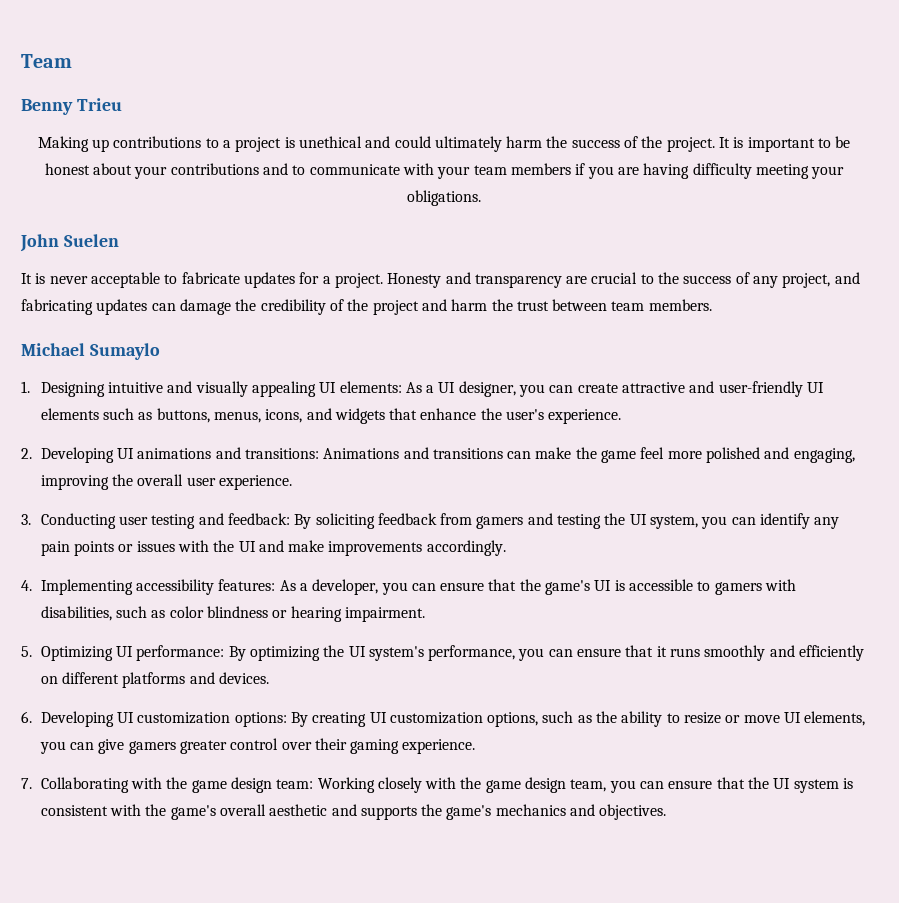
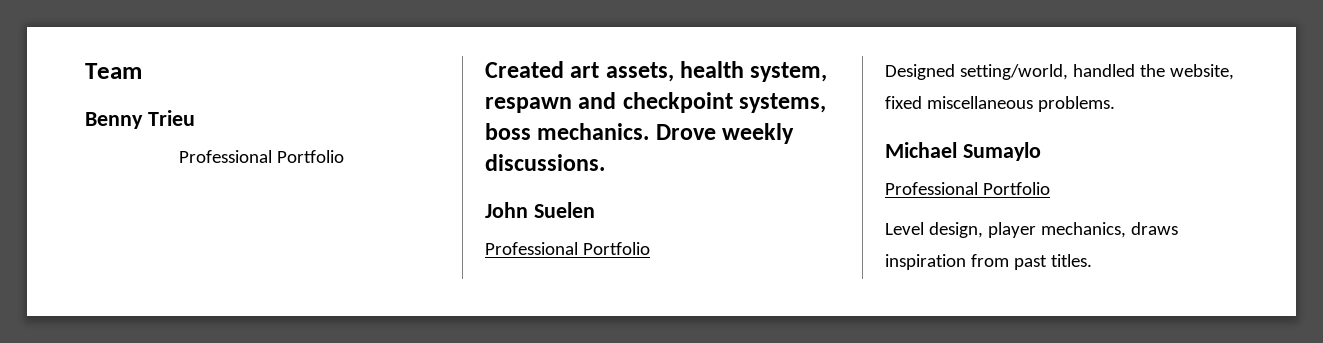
[37,136,851,152] [44,163,845,179] [407,190,481,206] [20,234,119,252] [21,272,860,288] [21,299,712,315] [21,343,160,360] [21,381,825,397] [40,408,622,424] [21,447,855,463] [40,474,292,490] [21,513,840,529] [40,540,506,556] [21,579,797,595] [40,606,425,622] [21,645,865,661] [40,672,269,688] [21,711,866,727] [39,738,476,754] [21,777,854,793] [40,804,667,820] Making up contributions to a project is unethical and could ultimately harm the success of the project. It is important to be honest about your contributions and to communicate with your team members if you are having difficulty meeting your obligations. // John Suelen // It is never acceptable to fabricate updates for a project. Honesty and transparency are crucial to the success of any project, and fabricating updates can damage the credibility of the project and harm the trust between team members. // Michael Sumaylo // 1. Designing intuitive and visually appealing UI elements: As a UI designer, you can create attractive and user-friendly UI elements such as buttons, menus, icons, and widgets that enhance the user's experience. // 2. Developing UI animations and transitions: Animations and transitions can make the game feel more polished and engaging, improving the overall user experience. // 3. Conducting user testing and feedback: By soliciting feedback from gamers and testing the UI system, you can identify any pain points or issues with the UI and make improvements accordingly. // 4. Implementing accessibility features: As a developer, you can ensure that the game's UI is accessible to gamers with disabilities, such as color blindness or hearing impairment. // 5. Optimizing UI performance: By optimizing the UI system's performance, you can ensure that it runs smoothly and efficiently on different platforms and devices. // 6. Developing UI customization options: By creating UI customization options, such as the ability to resize or move UI elements, you can give gamers greater control over their gaming experience. // 7. Collaborating with the game design team: Working closely with the game design team, you can ensure that the UI system is consistent with the game's overall aesthetic and supports the game's mechanics and objectives. -> [179,150,344,163] [485,61,828,82] [485,92,827,113] [485,123,795,144] [485,154,605,171] [485,202,595,218] [485,242,650,255] [885,64,1234,80] [885,96,1115,112] [885,142,1041,161] [885,182,1050,195] [885,222,1178,238] [885,254,1092,270] Professional Portfolio // Created art assets, health system, respawn and checkpoint systems, boss mechanics. Drove weekly discussions. // John Suelen // Professional Portfolio // Designed setting/world, handled the website, fixed miscellaneous problems. // Michael Sumaylo // Professional Portfolio // Level design, player mechanics, draws inspiration from past titles.

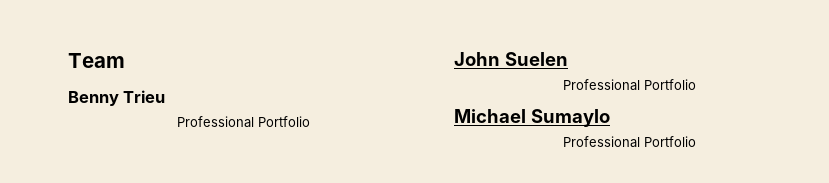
[485,61,828,82] [485,92,827,113] [485,123,795,144] [485,154,605,171] [485,202,595,218] [485,242,650,255] [885,64,1234,80] [885,96,1115,112] [885,142,1041,161] [885,182,1050,195] [885,222,1178,238] [885,254,1092,270] Created art assets, health system, respawn and checkpoint systems, boss mechanics. Drove weekly discussions. // John Suelen // Professional Portfolio // Designed setting/world, handled the website, fixed miscellaneous problems. // Michael Sumaylo // Professional Portfolio // Level design, player mechanics, draws inspiration from past titles. -> [454,52,568,66] [563,79,696,91] [454,109,610,127] [563,136,696,148] John Suelen // Professional Portfolio // Michael Sumaylo // Professional Portfolio

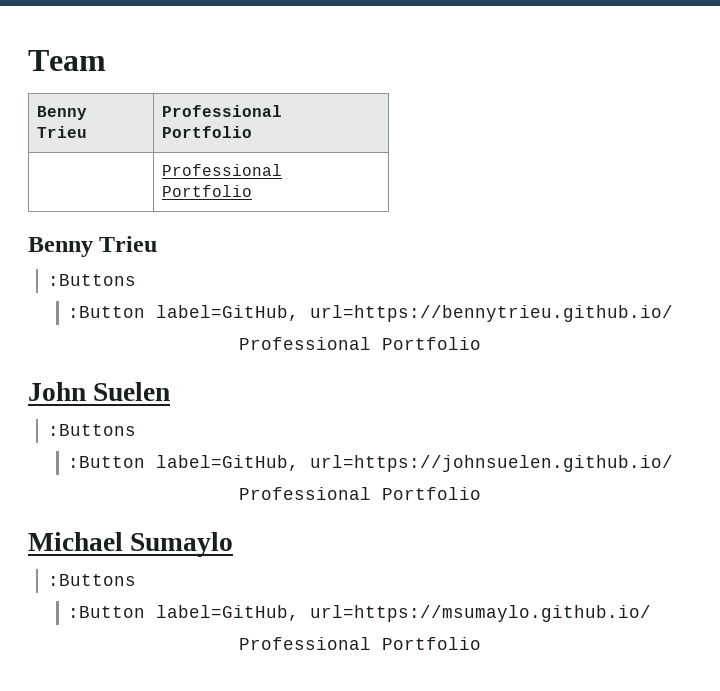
[68,90,166,106] // Benny Trieu -> [37,106,88,120] [37,126,88,138] [162,105,283,117] [162,126,253,138] [162,164,283,176] [162,185,253,197] [28,236,158,257] [48,274,137,286] [68,305,674,322] // Benny Trieu | Professional Portfolio // | Professional Portfolio // Benny Trieu // :Buttons // :Button label=GitHub, url=https://bennytrieu.github.io/
(568, 59) none -> [48,424,137,436] [68,455,674,472] // :Buttons // :Button label=GitHub, url=https://johnsuelen.github.io/
(610, 118) none -> [48,574,137,586] [68,605,652,622] // :Buttons // :Button label=GitHub, url=https://msumaylo.github.io/

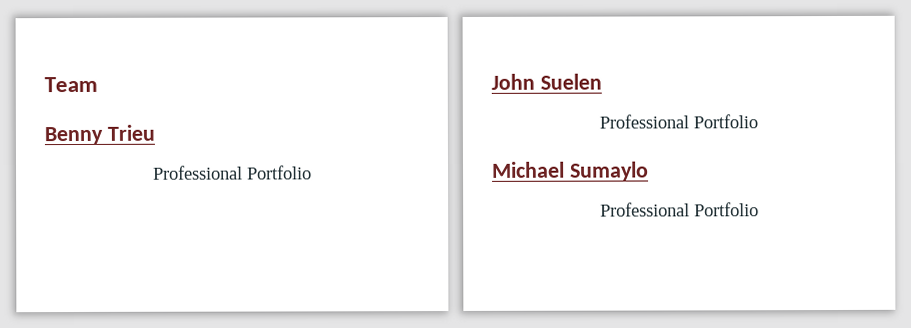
[37,106,88,120] [37,126,88,138] [162,105,283,117] [162,126,253,138] [162,164,283,176] [162,185,253,197] [28,236,158,257] [48,274,137,286] [68,305,674,322] // Benny Trieu | Professional Portfolio // | Professional Portfolio // Benny Trieu // :Buttons // :Button label=GitHub, url=https://bennytrieu.github.io/ -> [44,124,155,145] // Benny Trieu
[48,424,137,436] [68,455,674,472] // :Buttons // :Button label=GitHub, url=https://johnsuelen.github.io/ -> (602, 81) none
[48,574,137,586] [68,605,652,622] // :Buttons // :Button label=GitHub, url=https://msumaylo.github.io/ -> (649, 171) none

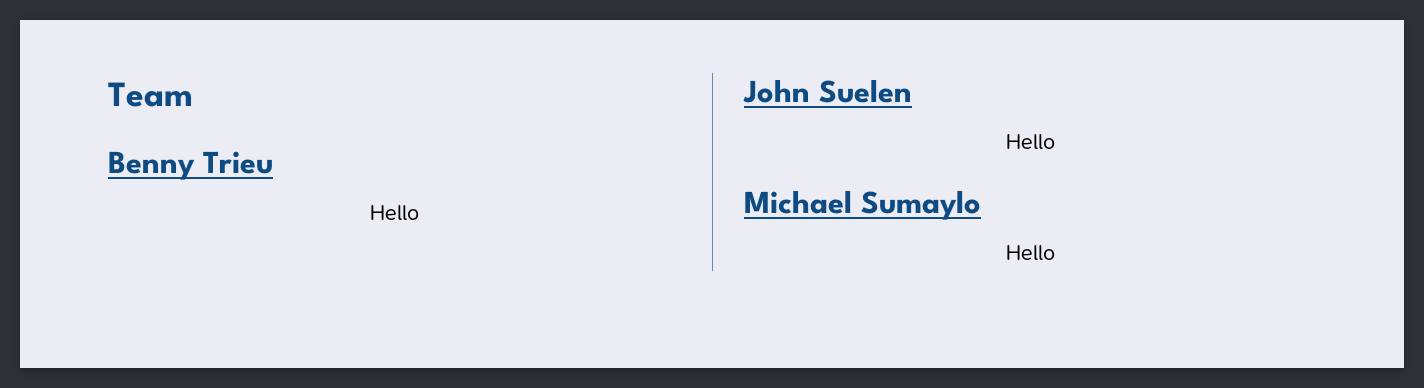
[153,165,312,180] Professional Portfolio -> [369,205,419,221] Hello
[599,114,758,129] Professional Portfolio -> [1005,134,1055,150] Hello
[600,202,759,217] Professional Portfolio -> [1005,245,1055,261] Hello

